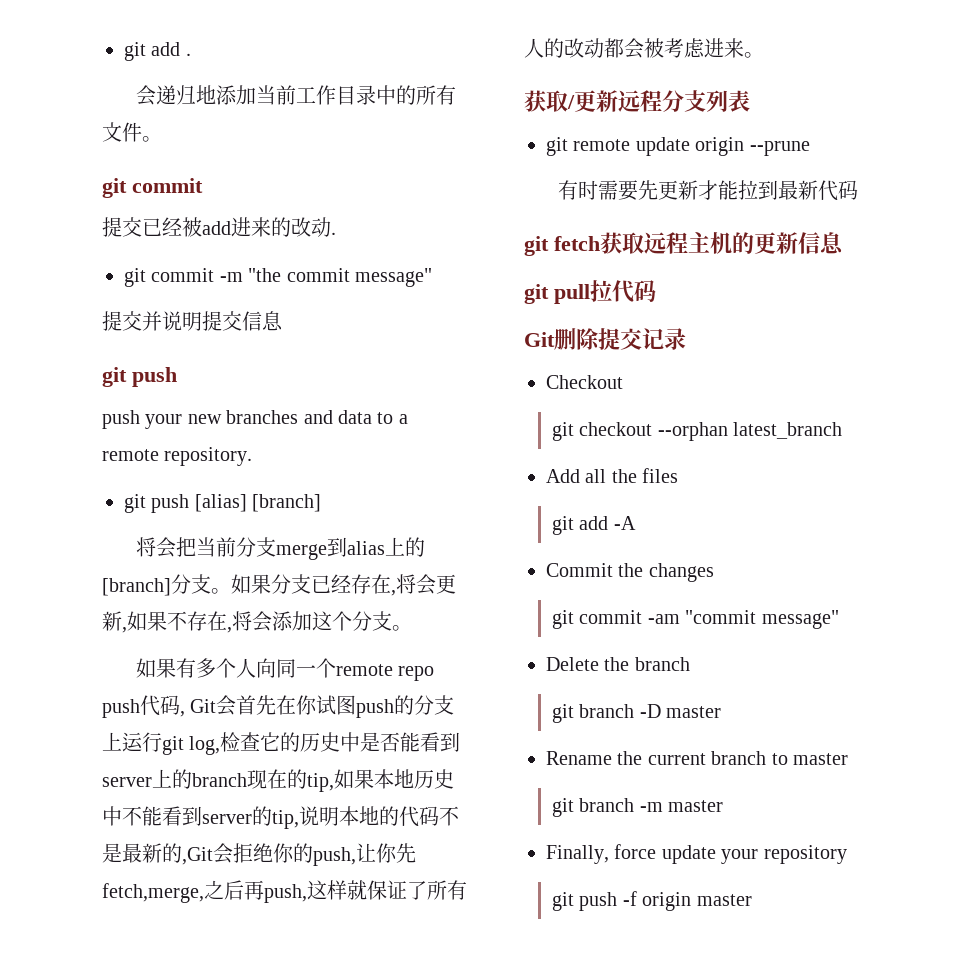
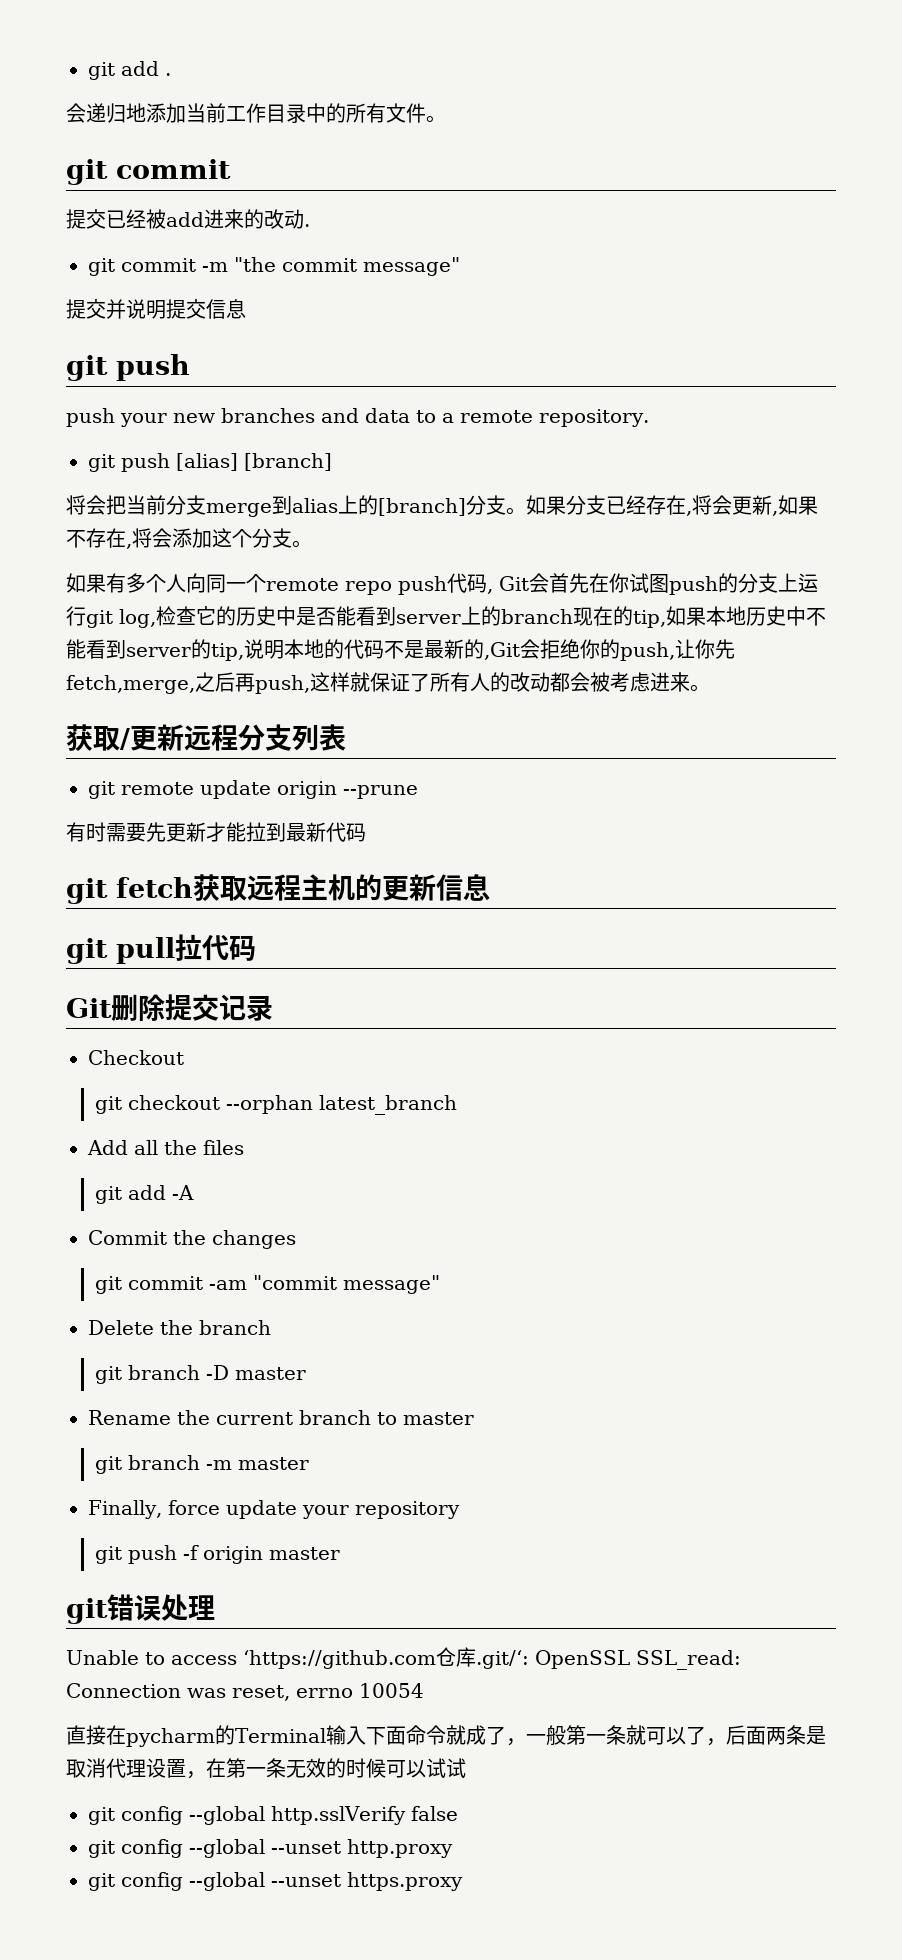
(752, 900) none -> [66,1594,215,1624] [66,1647,741,1670] [66,1683,424,1701] [66,1725,826,1747] [66,1758,466,1779] [88,1806,458,1825] [88,1839,453,1858] [88,1872,463,1891] // git错误处理 // Unable to access ‘https://github.com仓库.git/‘: OpenSSL SSL_read: Connection was reset, errno 10054 // 直接在pycharm的Terminal输入下面命令就成了，一般第一条就可以了，后面两条是取消代理设置，在第一条无效的时候可以试试 // git config --global http.sslVerify false // git config --global --unset http.proxy // git config --global --unset https.proxy

